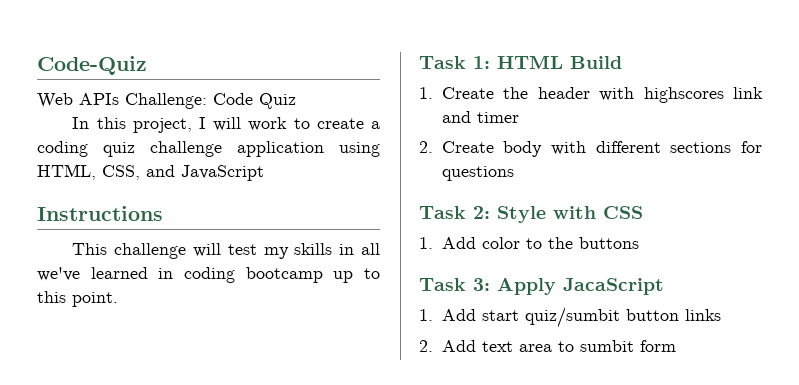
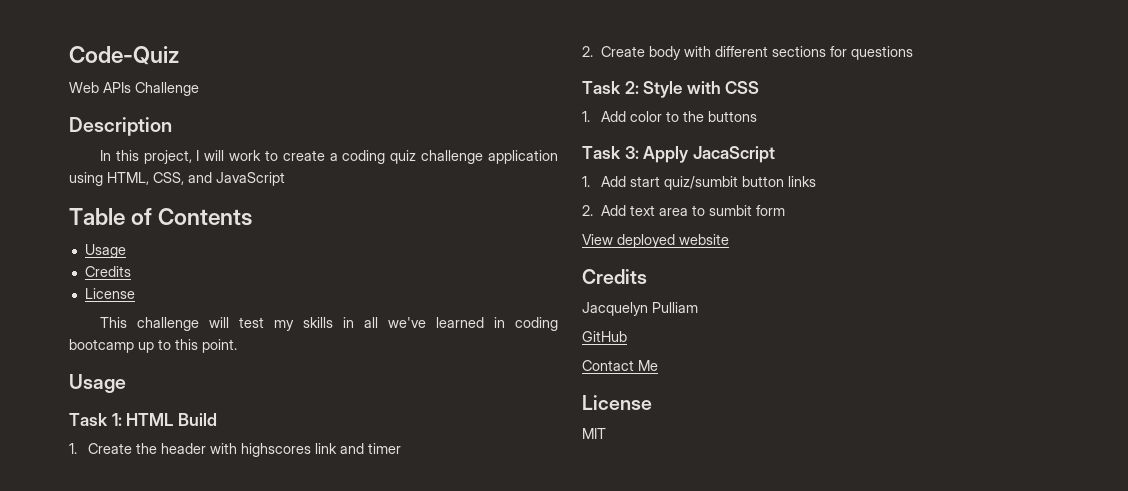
[125,93,296,109] Challenge: Code Quiz -> [135,82,199,96] [69,117,172,136] Challenge // Description
[37,206,163,221] Instructions -> [69,208,253,226] [84,244,126,258] [84,266,131,277] [84,288,135,299] Table of Contents // Usage // Credits // License
(118, 299) none -> [69,374,126,393] // Usage
(676, 346) none -> [582,234,729,248] [582,269,647,284] [582,302,698,316] [582,331,627,342] [582,360,658,371] [582,395,652,410] [582,428,606,439] // View deployed website // Credits // Jacquelyn Pulliam // GitHub // Contact Me // License // MIT

